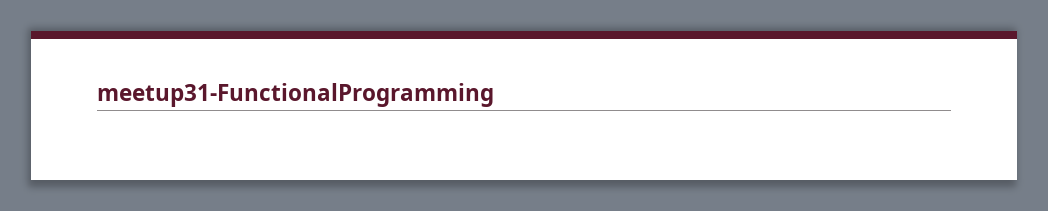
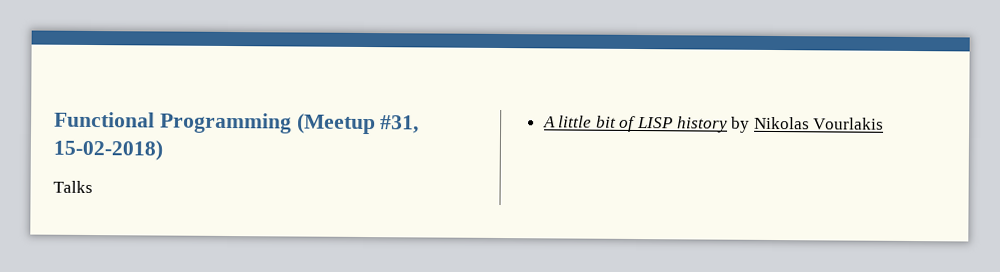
[97,83,494,107] meetup31-FunctionalProgramming -> [54,111,420,135] [53,139,163,161] [53,180,93,194] [542,115,885,133] Functional Programming (Meetup #31, 15-02-2018) // Talks // A little bit of LISP history by Nikolas Vourlakis

